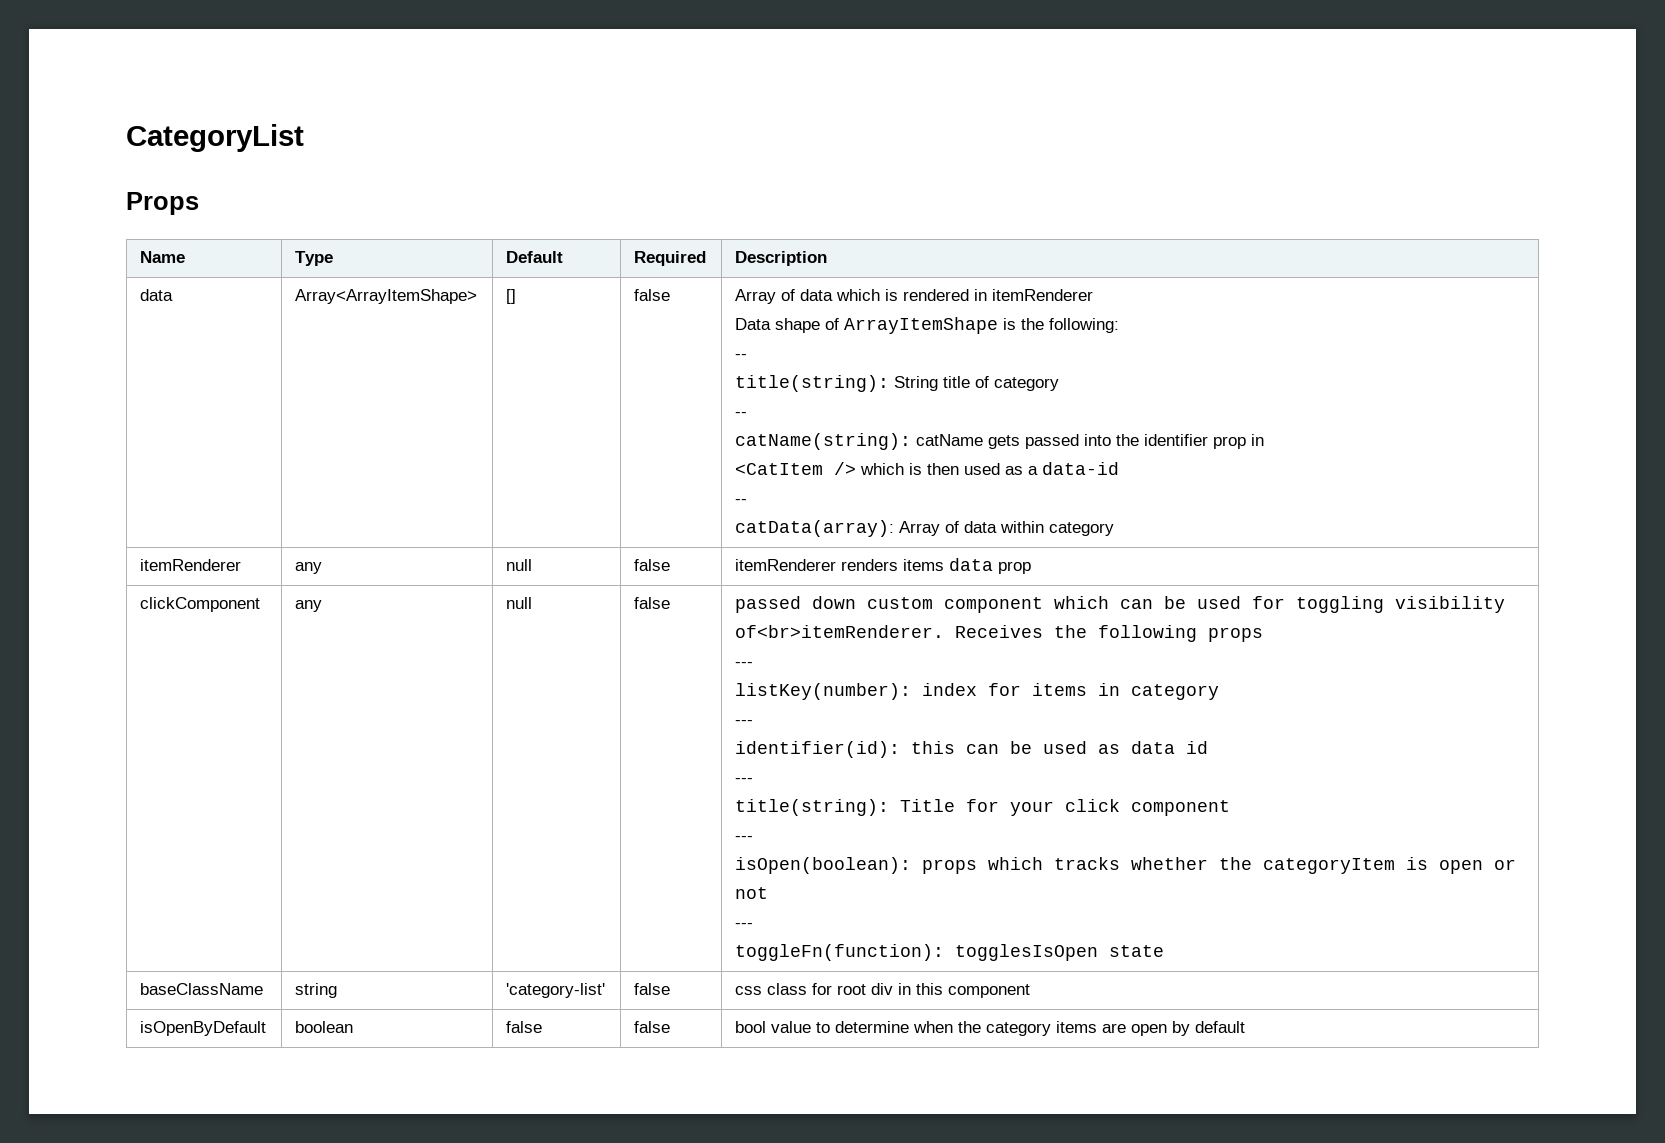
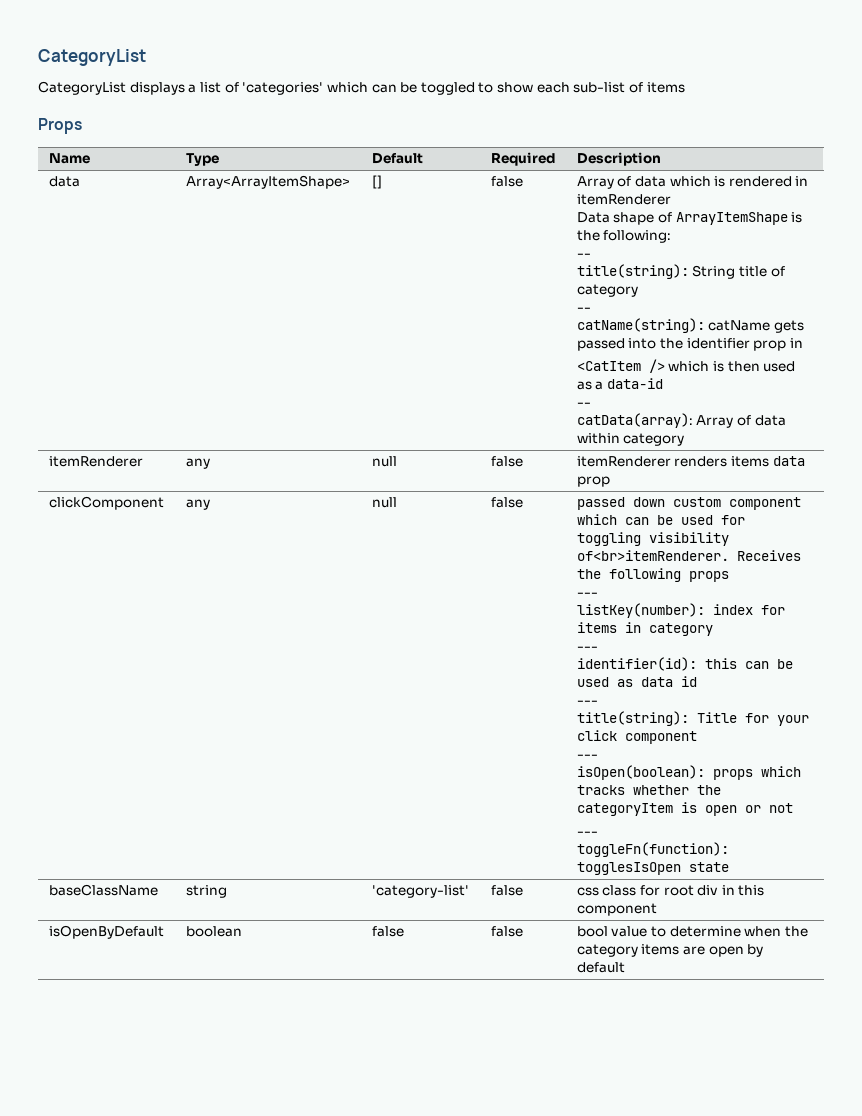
[126,124,304,152] CategoryList -> [38,49,146,66] [38,81,685,95] CategoryList // CategoryList displays a list of 'categories' which can be toggled to show each sub-list of items

